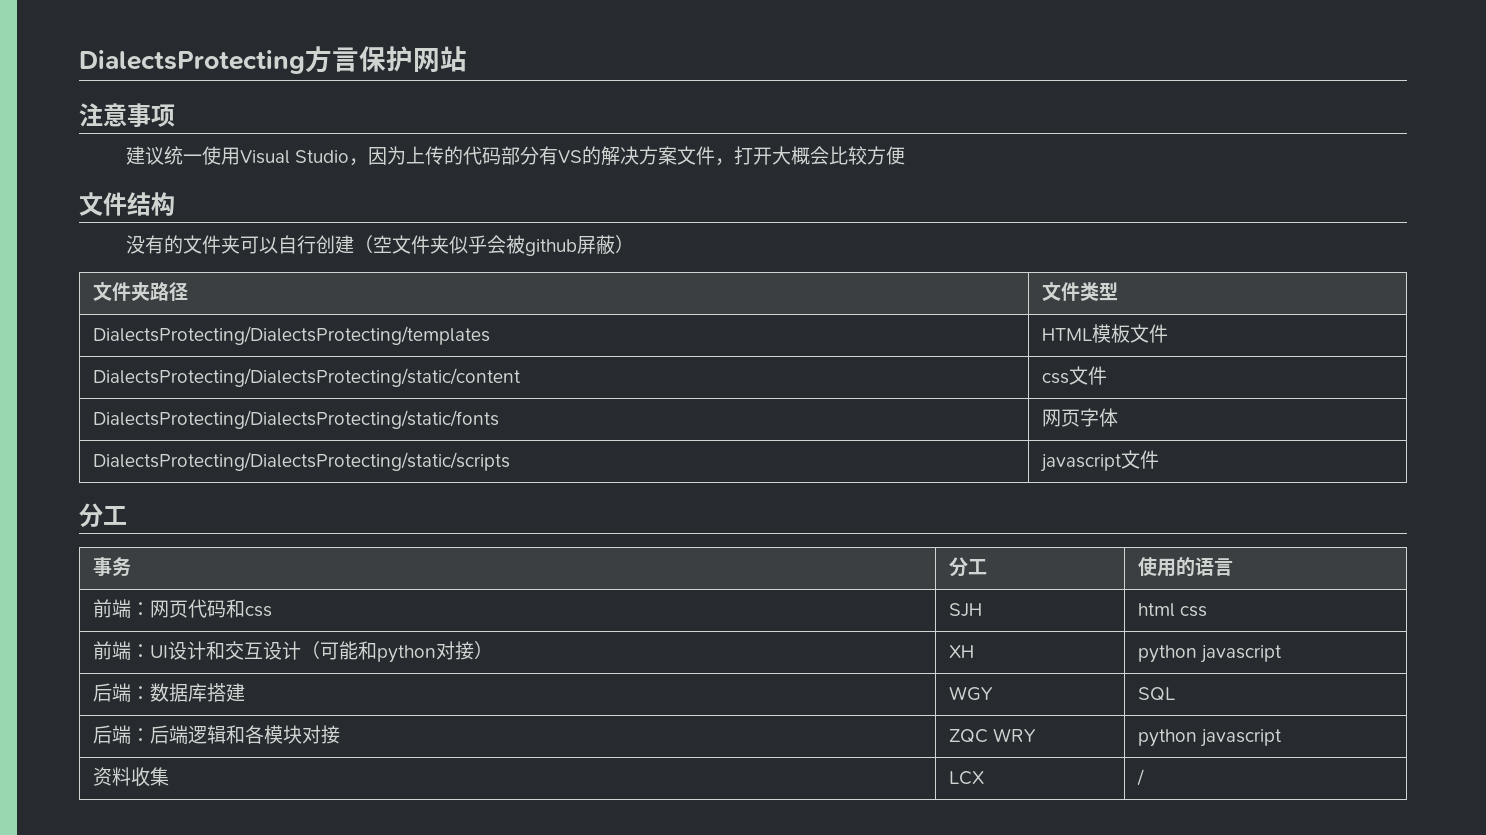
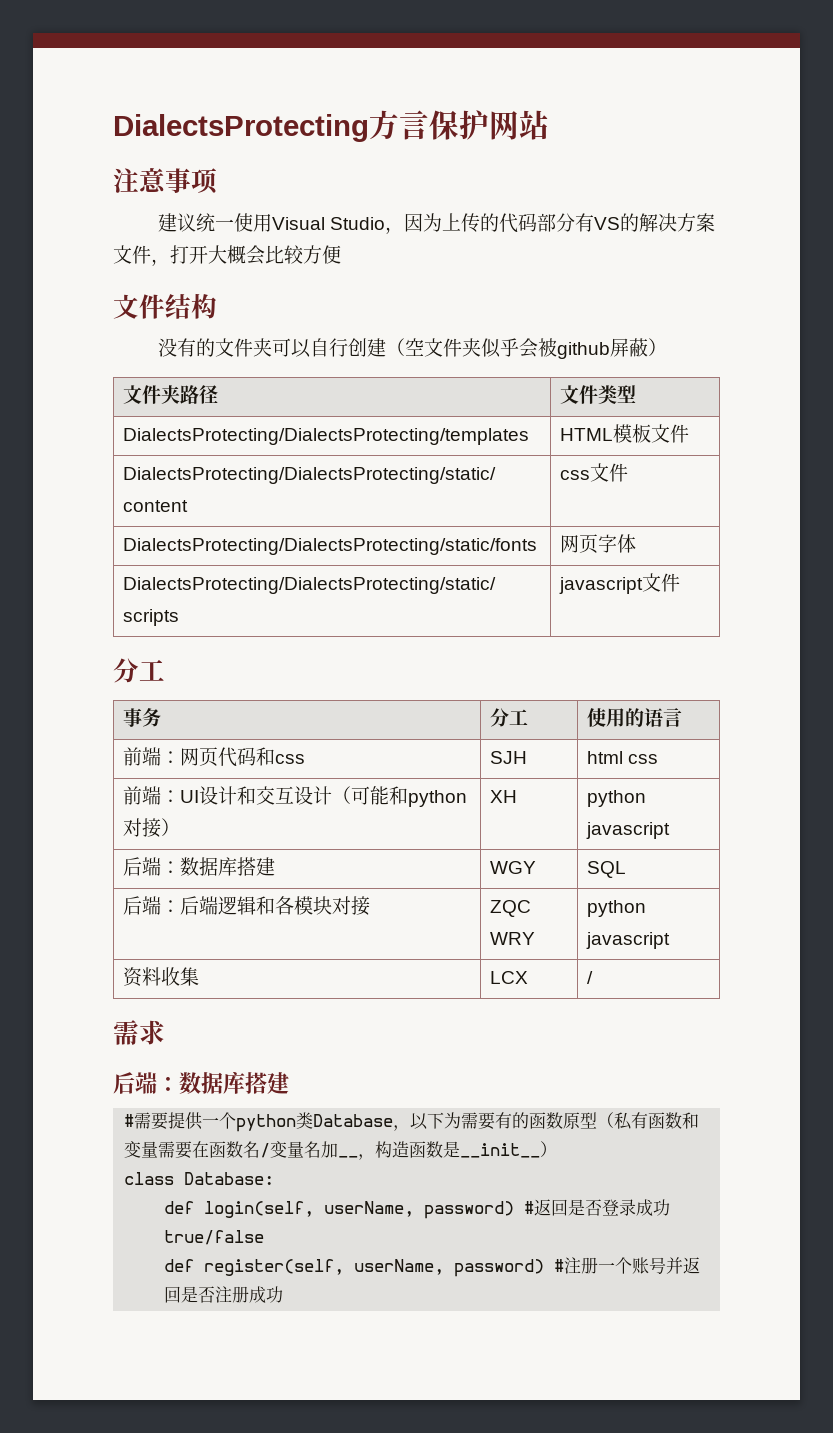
(1144, 777) none -> [113,1020,165,1045] [113,1071,289,1094] [124,1112,700,1132] [124,1141,558,1160] [124,1172,275,1185] [164,1199,671,1219] [164,1230,265,1245] [164,1257,701,1277] [164,1286,284,1303] // 需求 // 后端：数据库搭建 // #需要提供一个python类Database，以下为需要有的函数原型（私有函数和变量需要在函数名/变量名加__，构造函数是__init__） // class Database: // def login(self, userName, password) #返回是否登录成功true/false // def register(self, userName, password) #注册一个账号并返回是否注册成功

